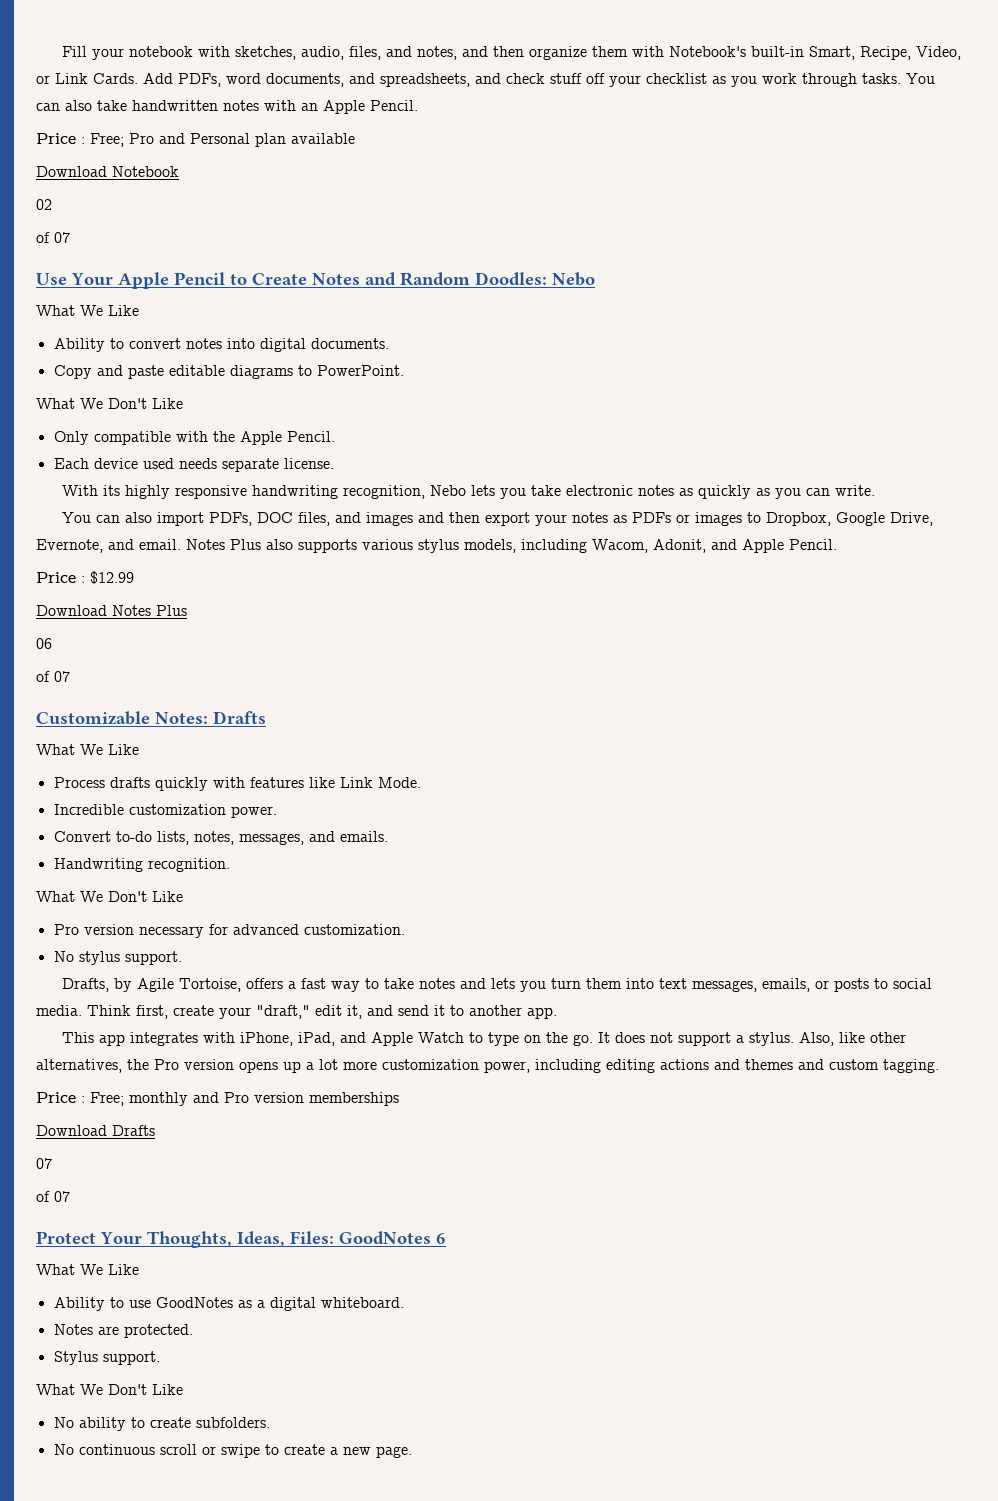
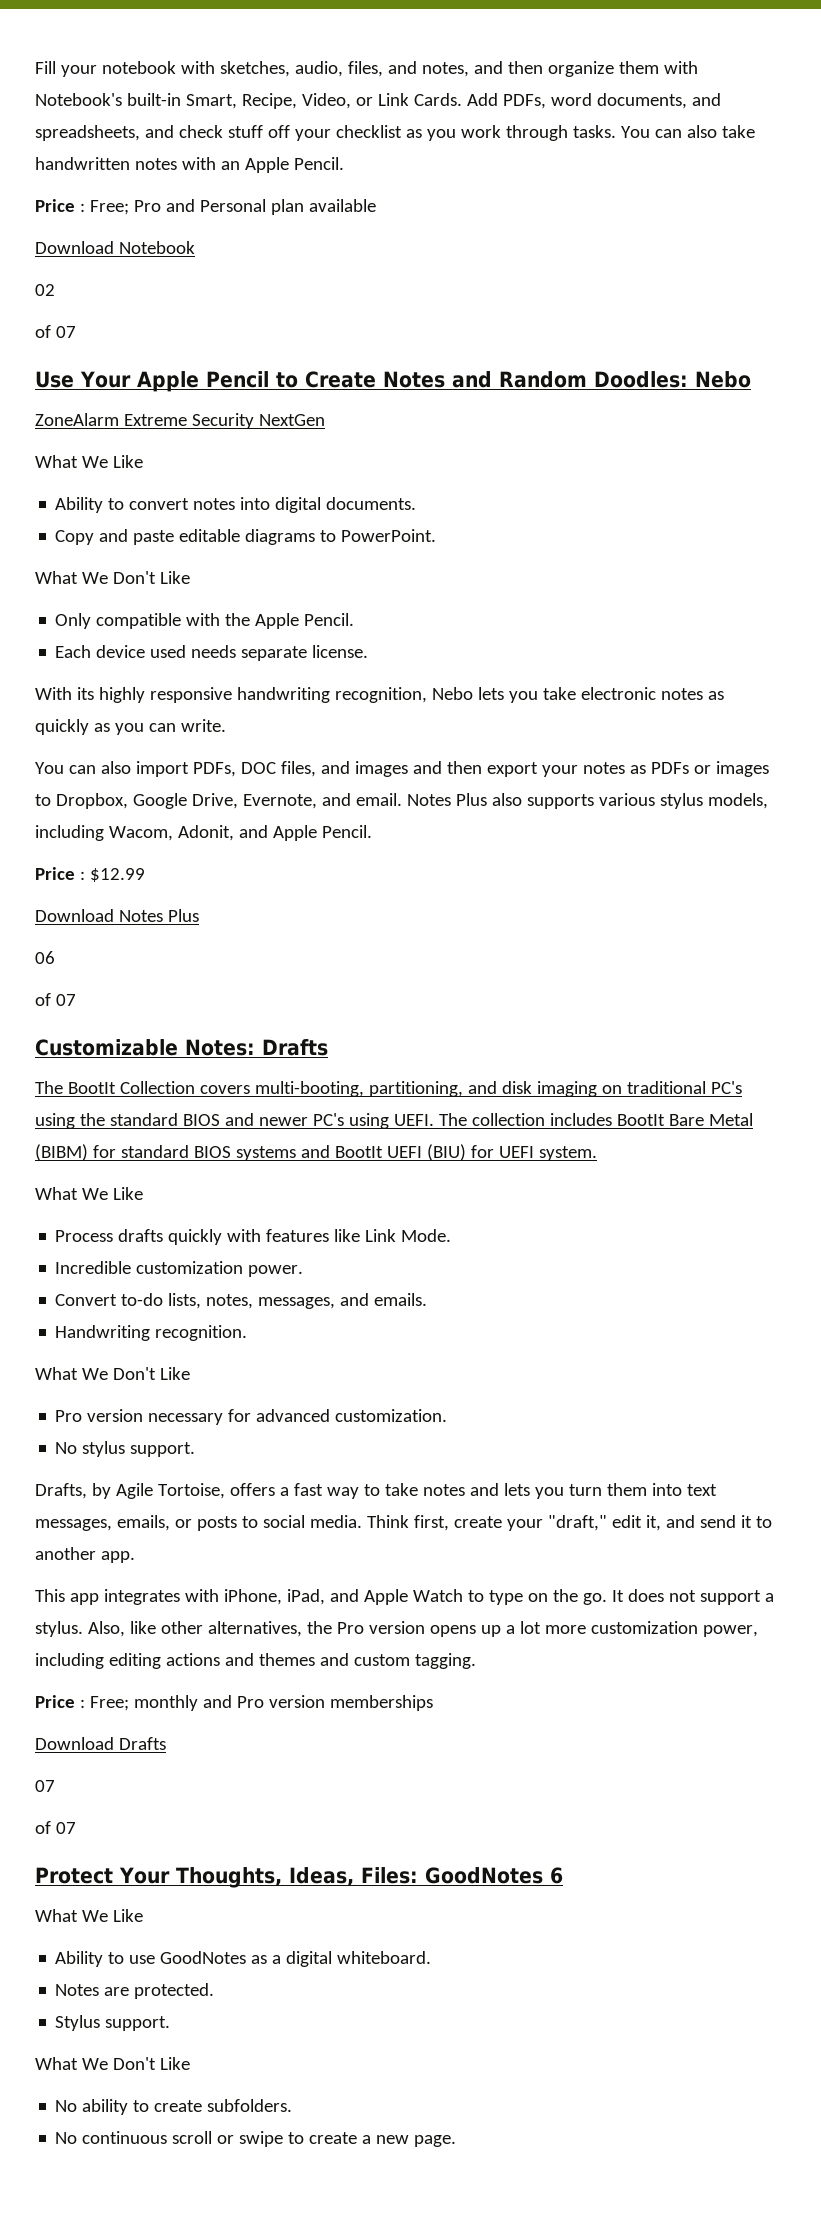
(595, 279) none -> [35,413,325,429] // ZoneAlarm Extreme Security NextGen
(266, 717) none -> [35,1081,742,1097] [35,1113,753,1129] [35,1144,597,1161] // The BootIt Collection covers multi-booting, partitioning, and disk imaging on traditional PC's using the standard BIOS and newer PC's using UEFI. The collection includes BootIt Bare Metal (BIBM) for standard BIOS systems and BootIt UEFI (BIU) for UEFI system.

